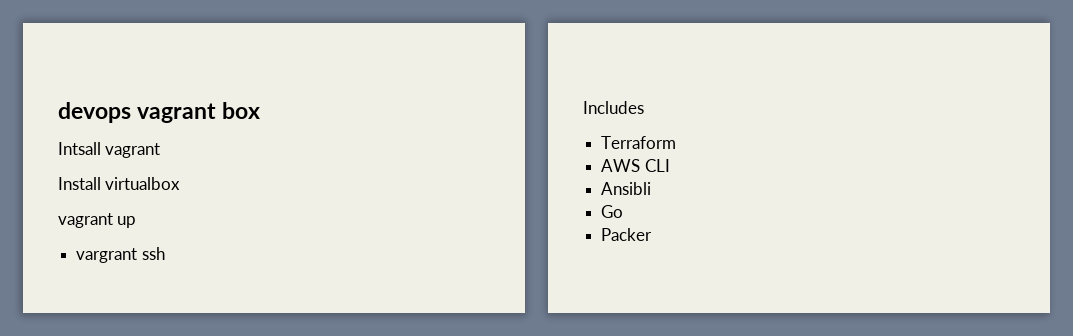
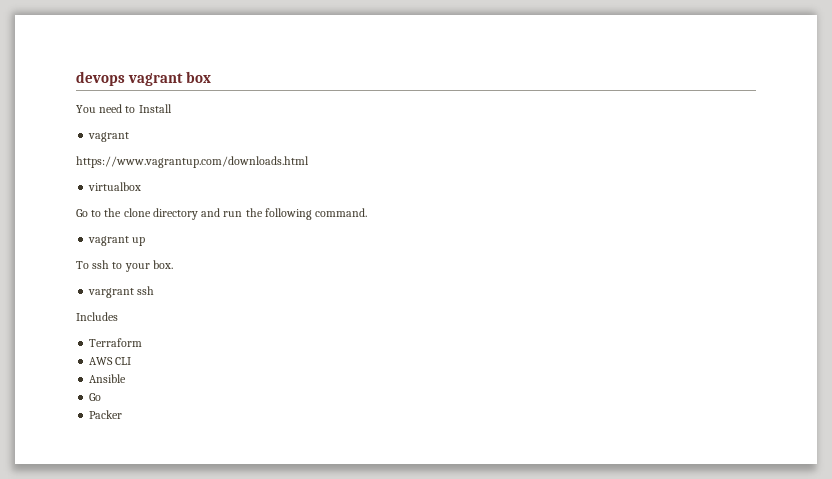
[58,142,101,155] Intsall -> [76,104,172,113] You need to Install //
[58,177,101,190] Install -> [76,156,309,168] https://www.vagrantup.com/downloads.html //
[58,213,137,228] vagrant up -> [76,208,368,220] [88,236,146,246] [76,260,173,272] Go to the clone directory and run the following command. // vagrant up // To ssh to your box.
[601,182,652,195] Ansibli -> [89,374,127,383] Ansible

